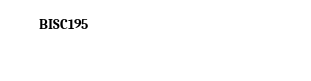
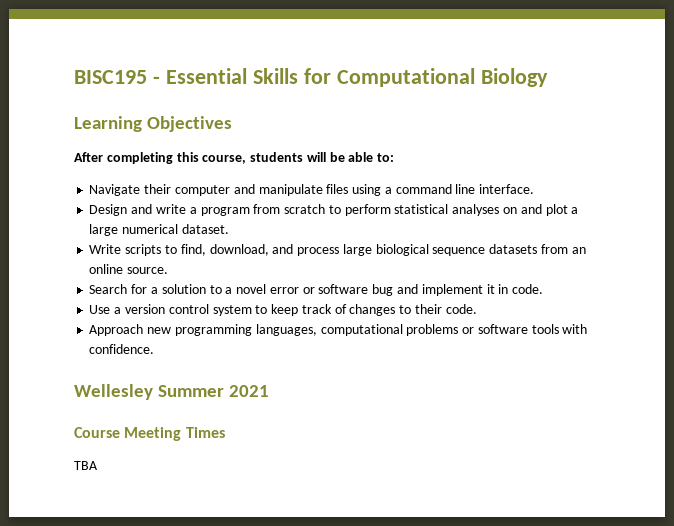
(88, 24) none -> [152,68,548,87] [74,116,233,132] [74,152,395,164] [89,184,535,196] [89,204,579,216] [89,224,229,236] [89,244,586,256] [89,264,169,274] [89,284,544,296] [89,304,477,316] [89,324,588,336] [89,344,155,354] [74,384,270,400] [74,427,225,441] [74,461,98,470] - Essential Skills for Computational Biology // Learning Objectives // After completing this course, students will be able to: // Navigate their computer and manipulate files using a command line interface. // Design and write a program from scratch to perform statistical analyses on and plot a large numerical dataset. // Write scripts to find, download, and process large biological sequence datasets from an online source. // Search for a solution to a novel error or software bug and implement it in code. // Use a version control system to keep track of changes to their code. // Approach new programming languages, computational problems or software tools with confidence. // Wellesley Summer 2021 // Course Meeting Times // TBA

